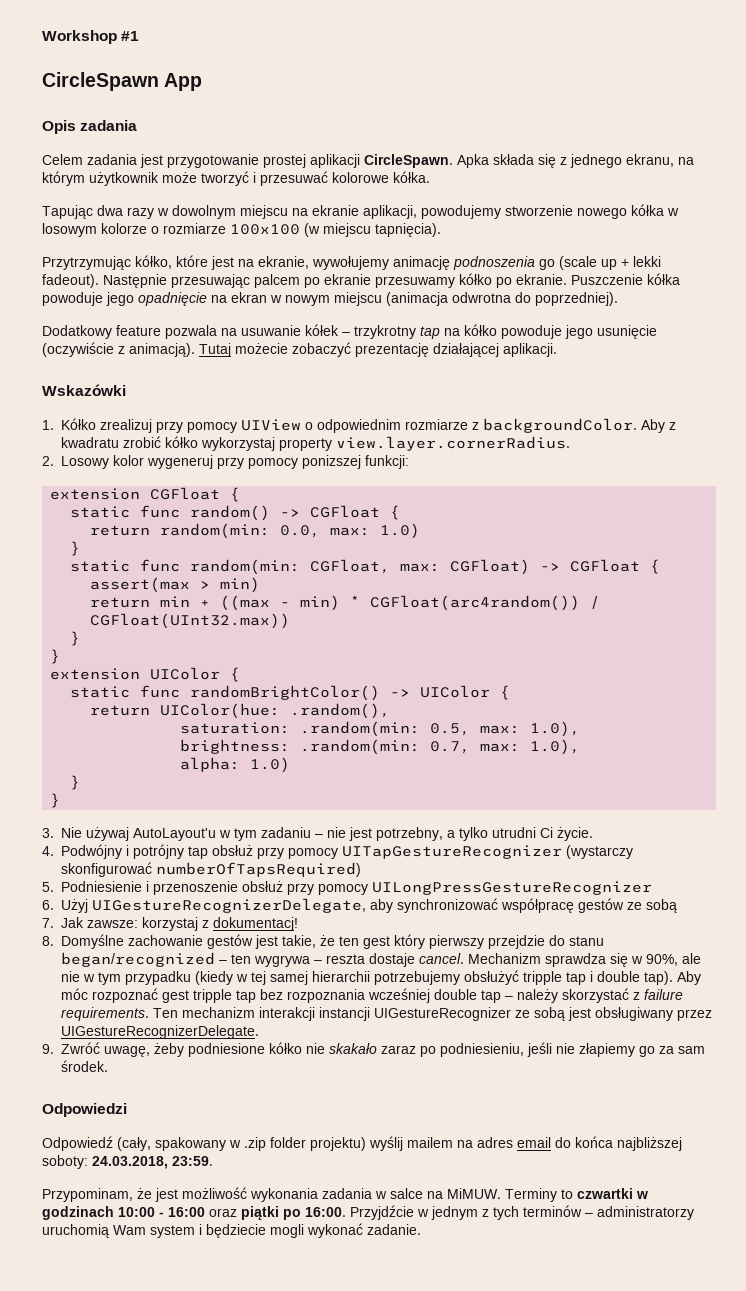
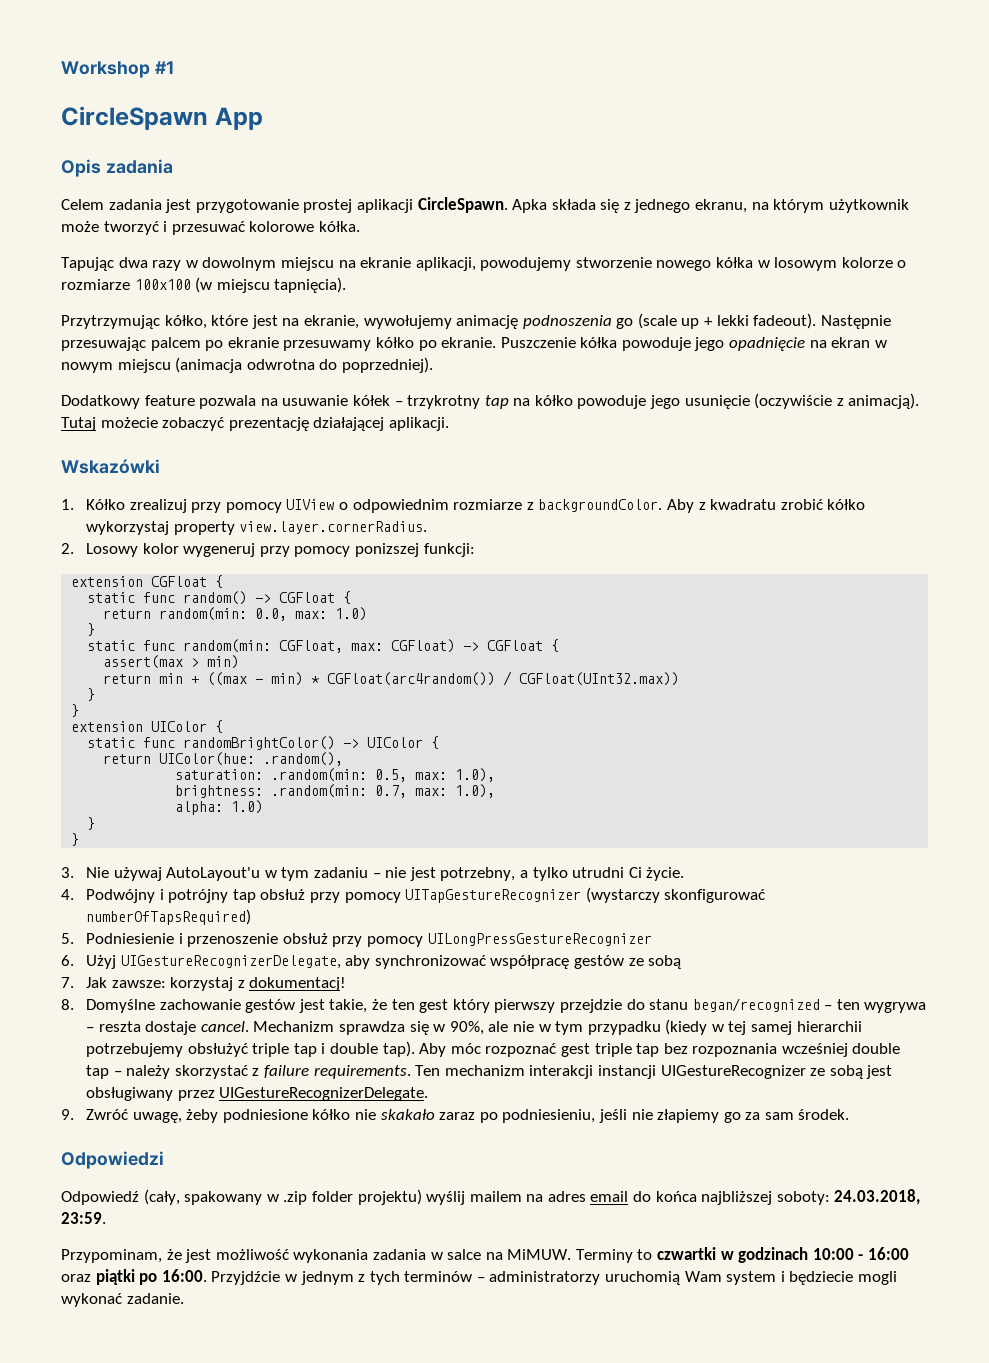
[523,971,562,985] tripple -> [252,1043,290,1057] triple
[193,989,232,1003] tripple -> [594,1043,632,1057] triple

